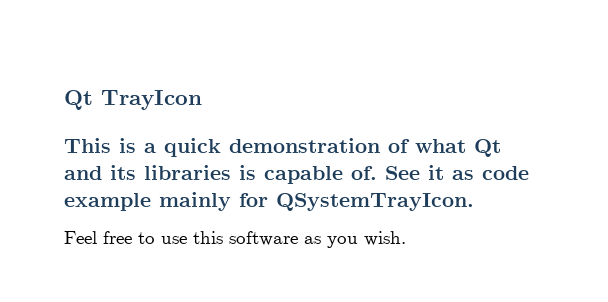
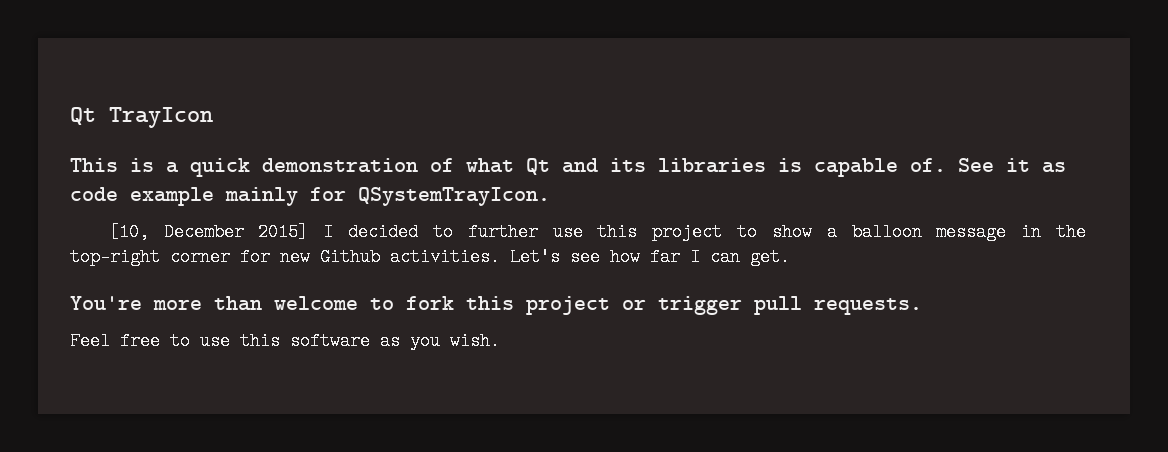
(474, 202) none -> [108,223,1087,241] [70,248,790,266] [70,296,922,315] // [10, December 2015] I decided to further use this project to show a balloon message in the top-right corner for new Github activities. Let's see how far I can get. // You're more than welcome to fork this project or trigger pull requests.

